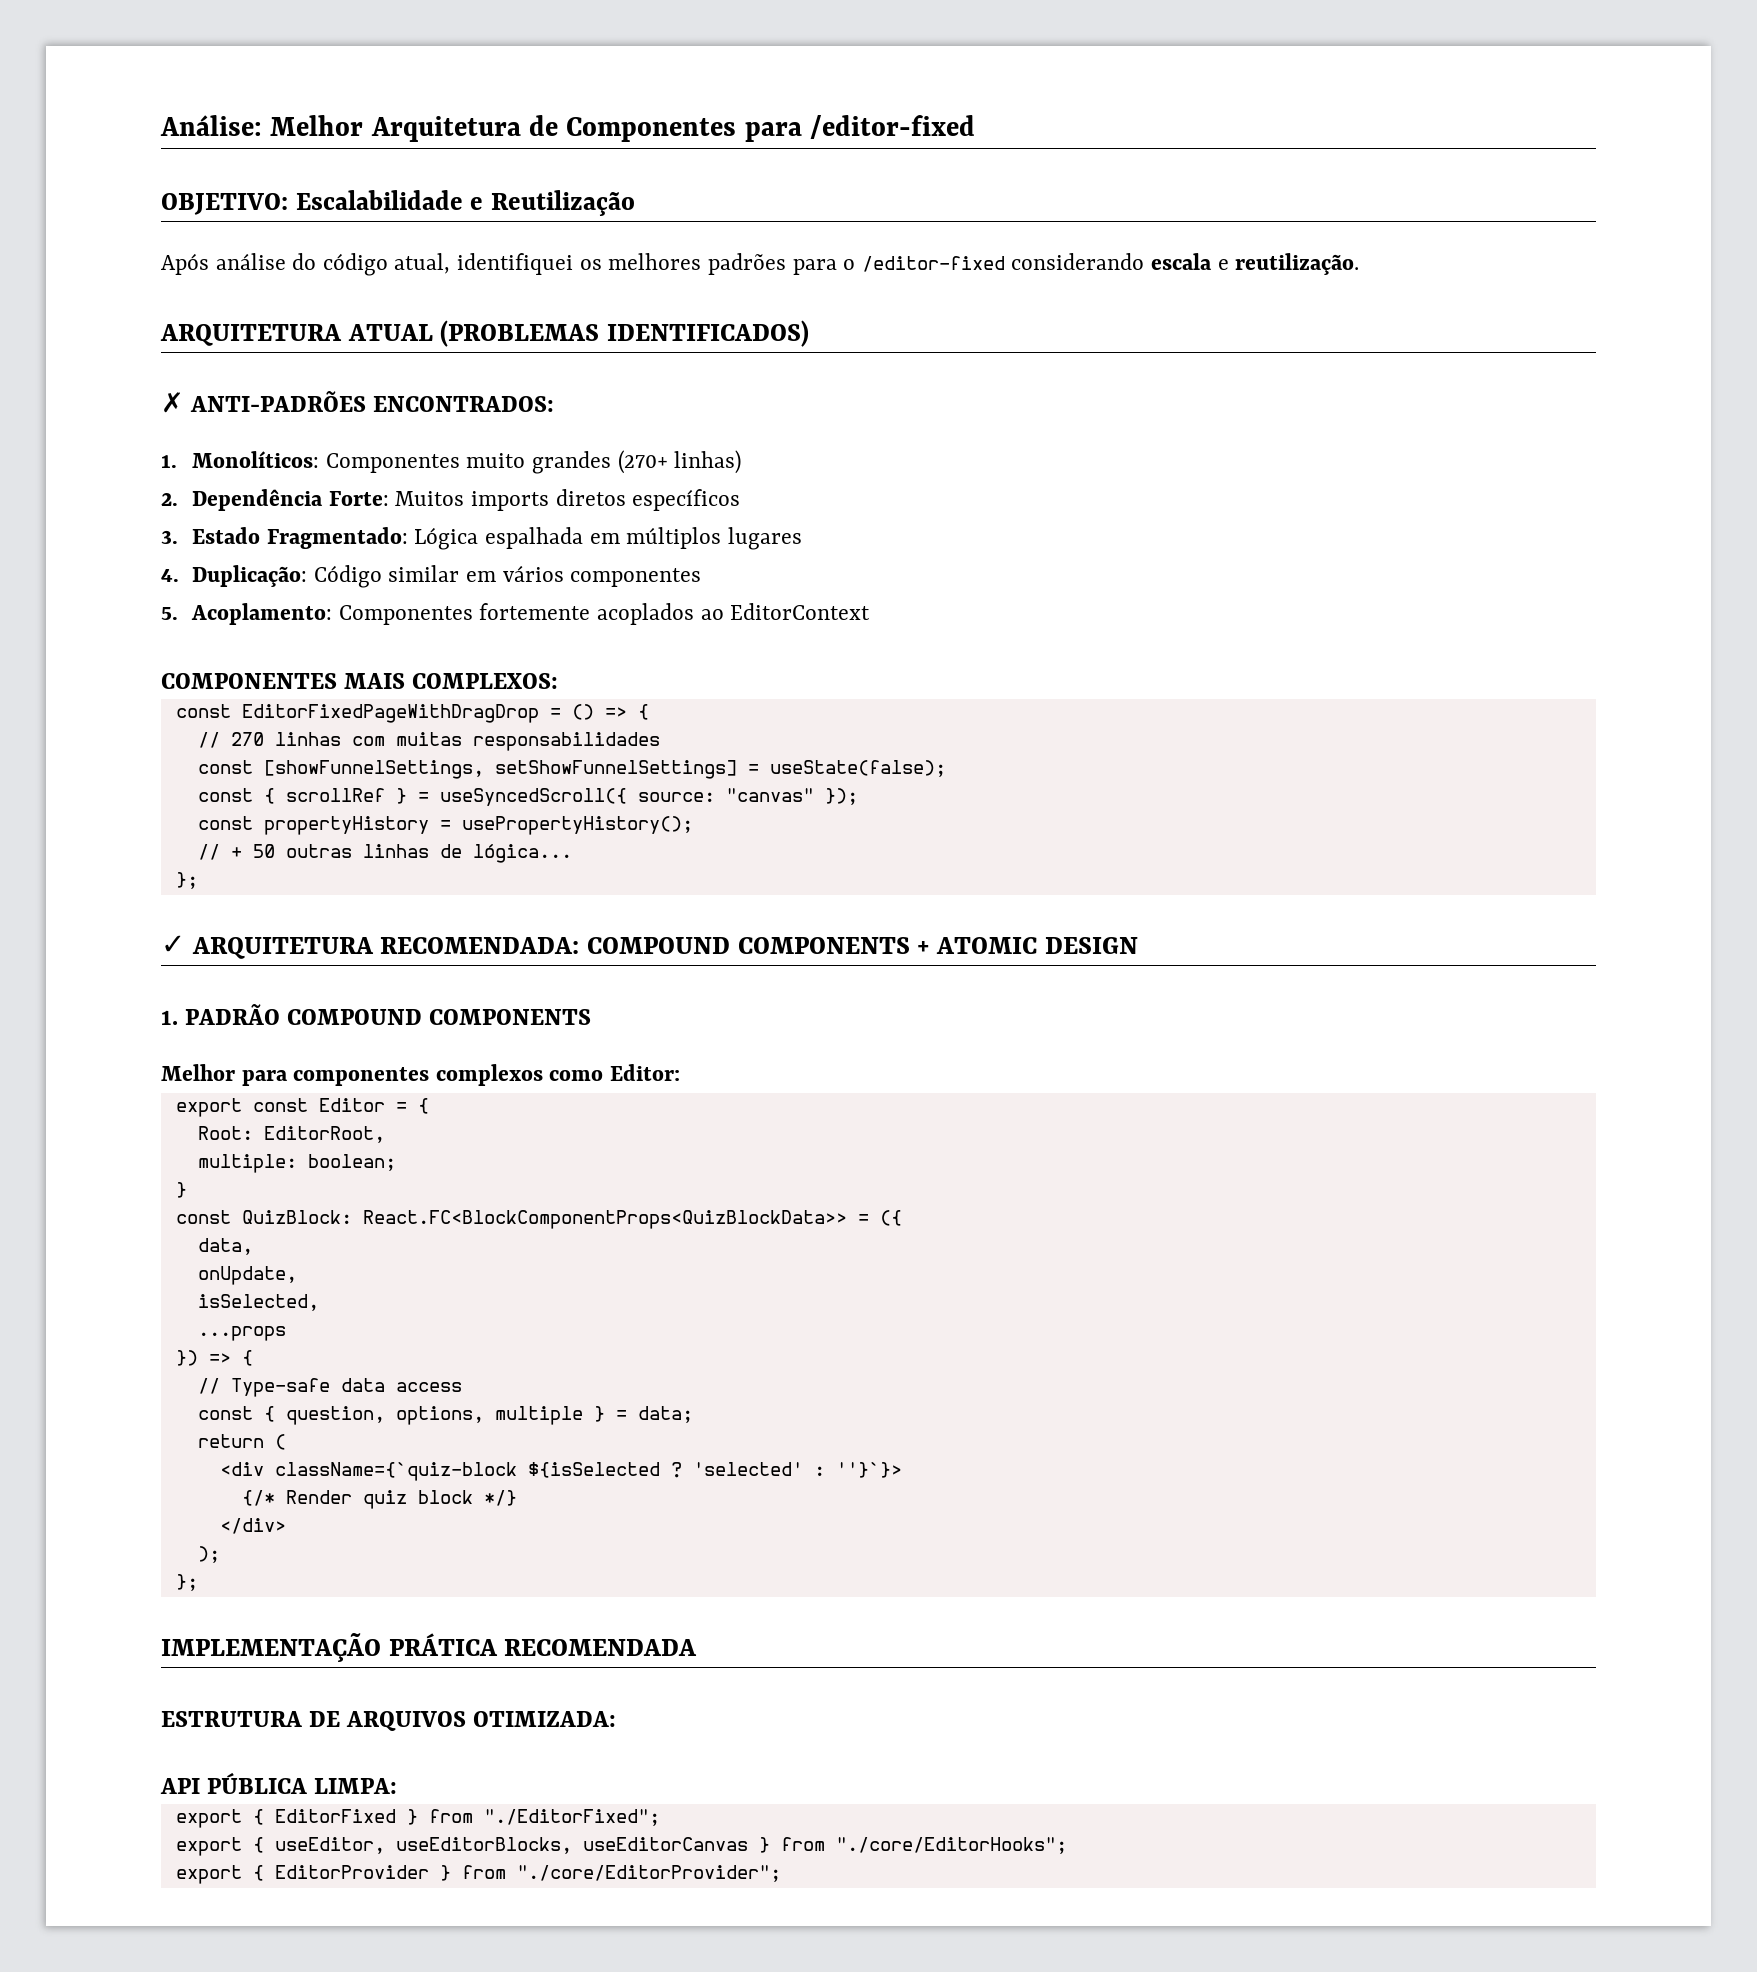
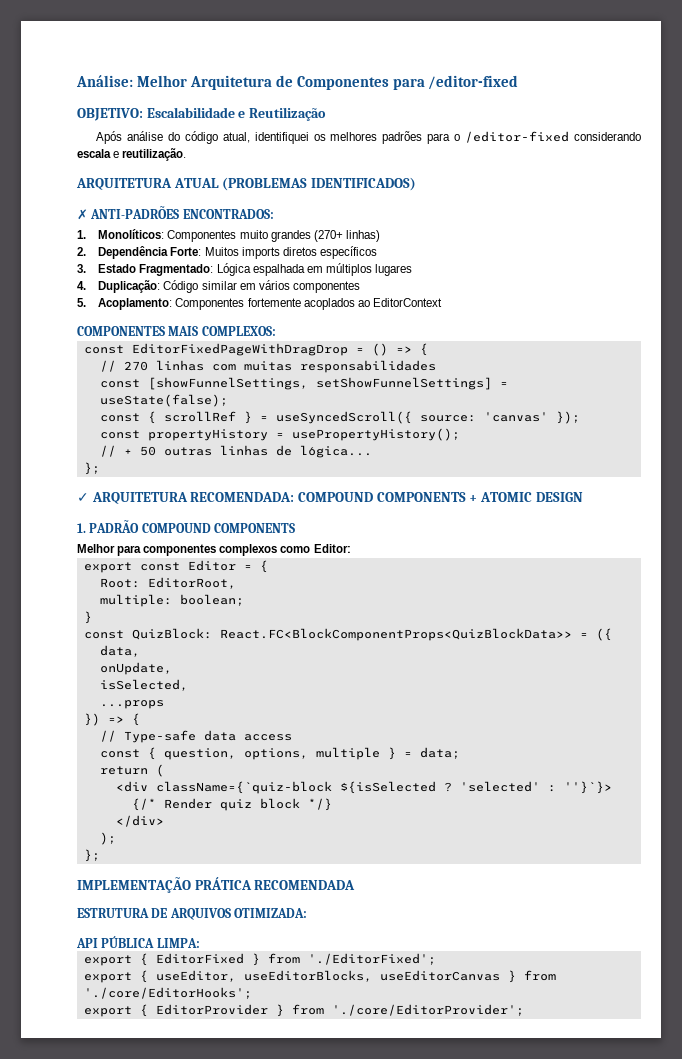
[725,788,814,802] "canvas" -> [483,412,548,422] 'canvas'
[483,1809,660,1826] "./EditorFixed"; -> [307,953,436,965] './EditorFixed';
[835,1837,1067,1854] "./core/EditorHooks"; -> [83,987,252,999] './core/EditorHooks';
[516,1865,781,1882] "./core/EditorProvider"; -> [331,1004,524,1016] './core/EditorProvider';

